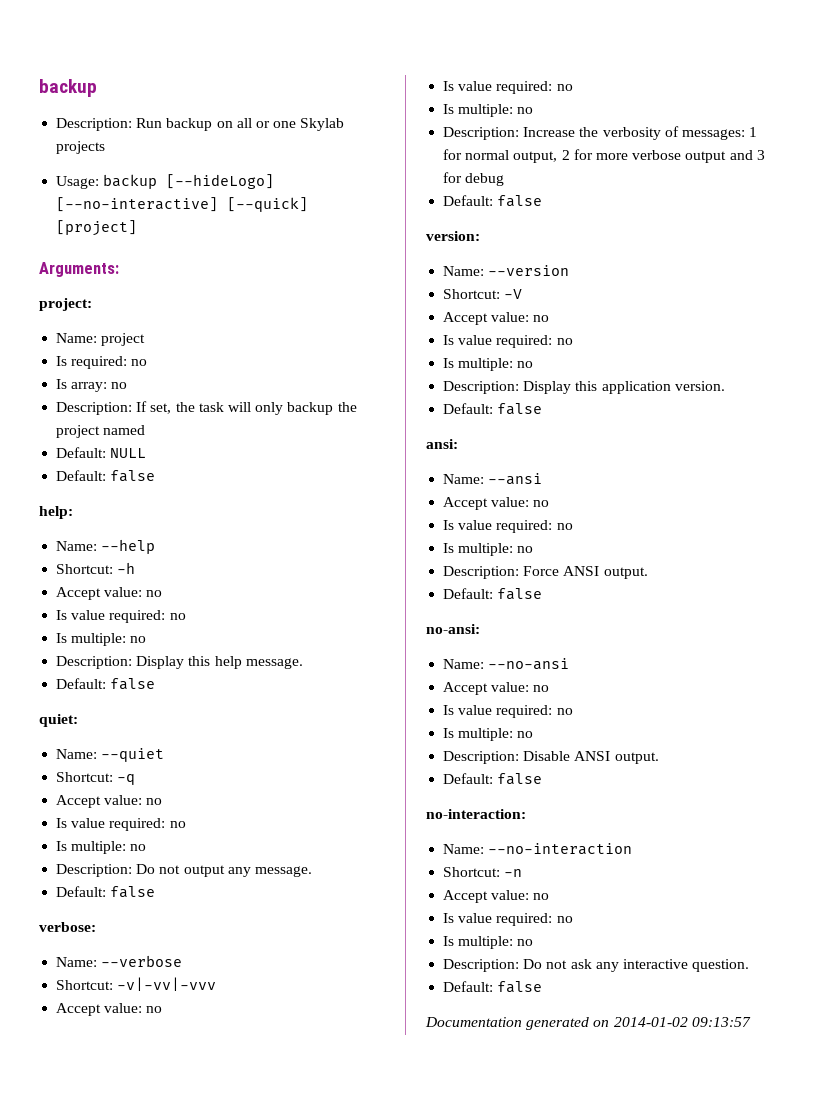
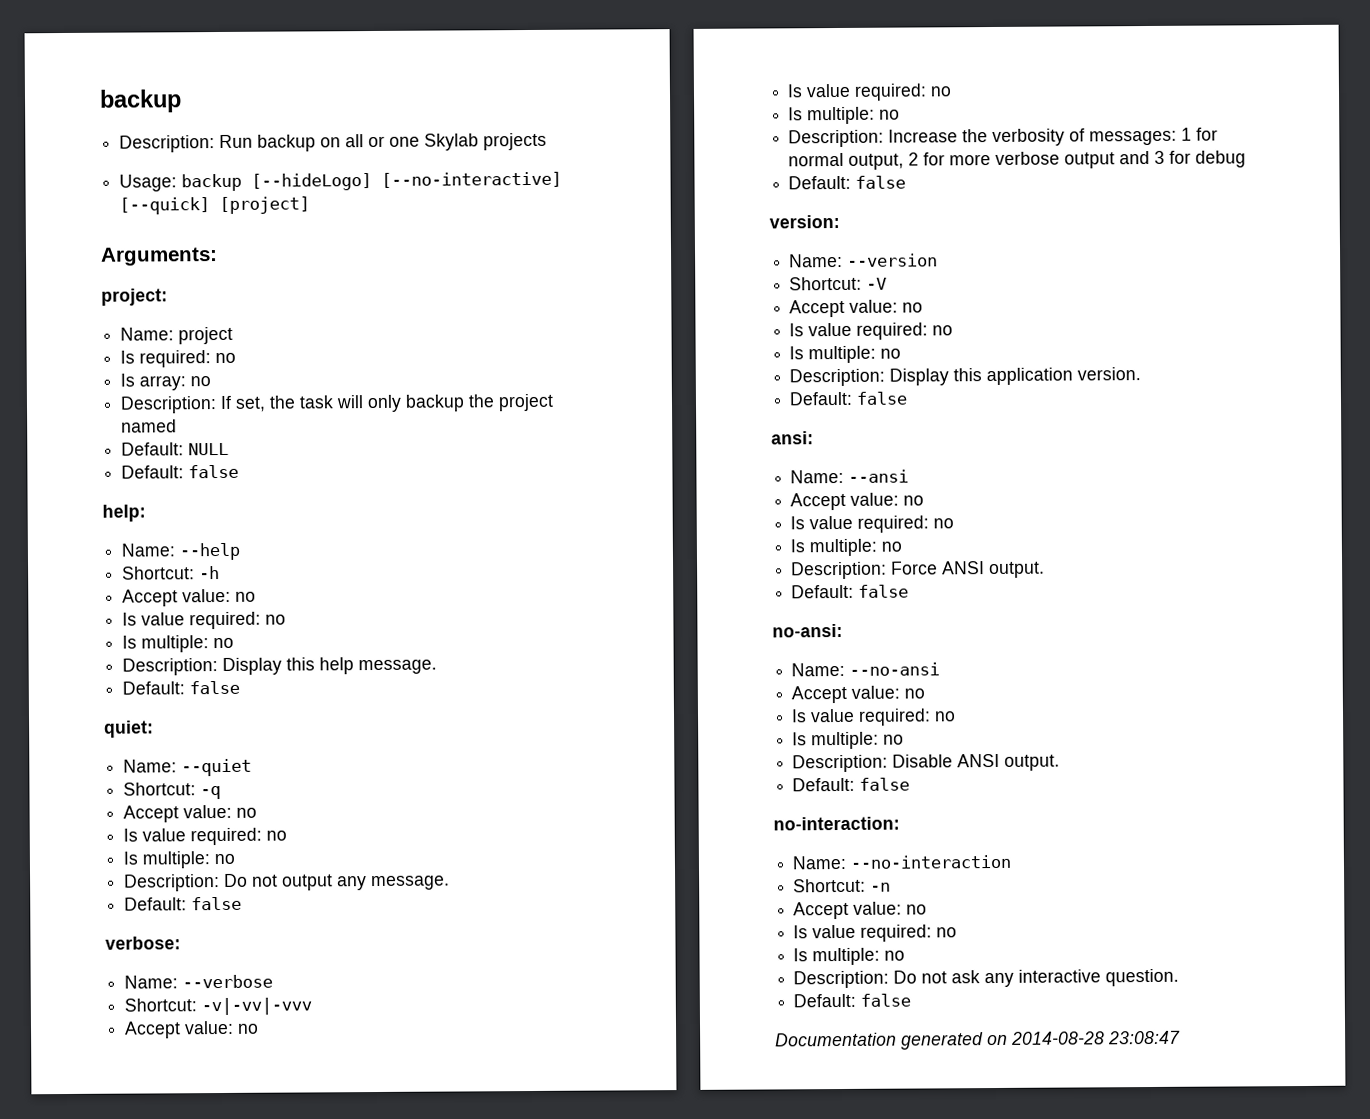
[613,1017,751,1027] 2014-01-02 09:13:57 -> [1011,1030,1181,1045] 2014-08-28 23:08:47

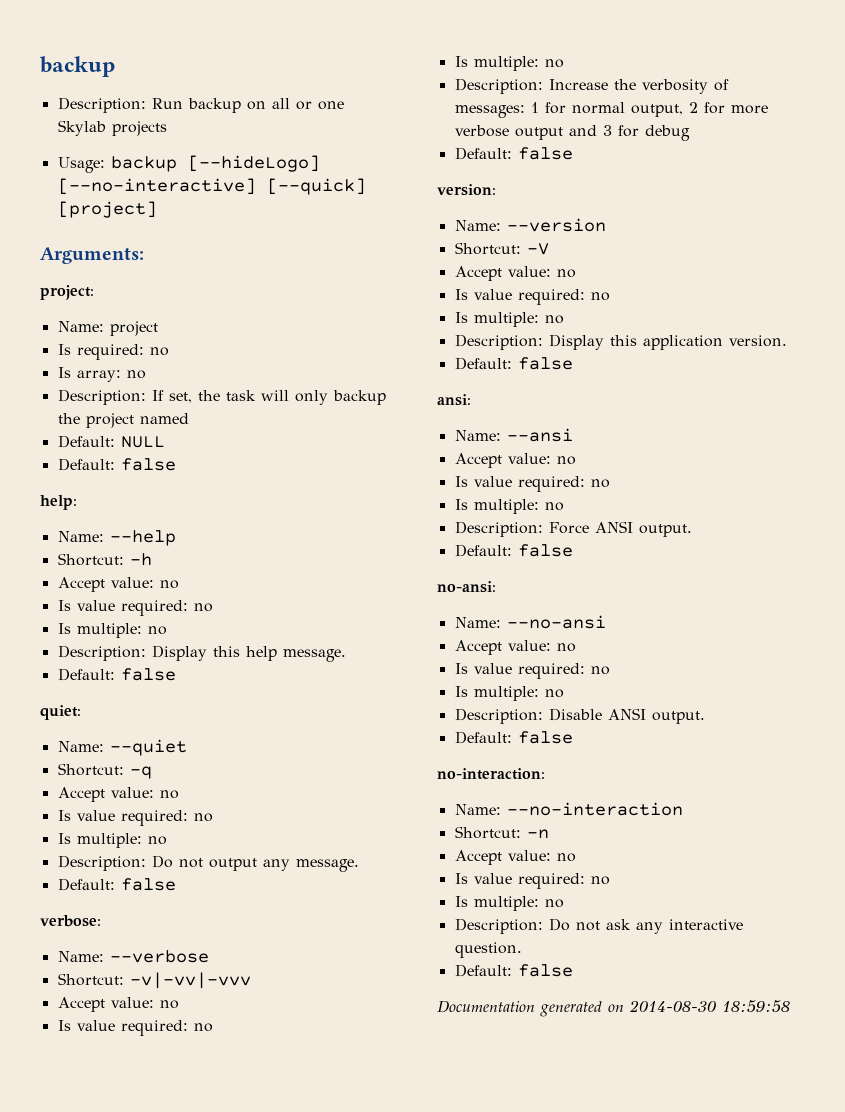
[1011,1030,1181,1045] 2014-08-28 23:08:47 -> [629,1000,790,1013] 2014-08-30 18:59:58

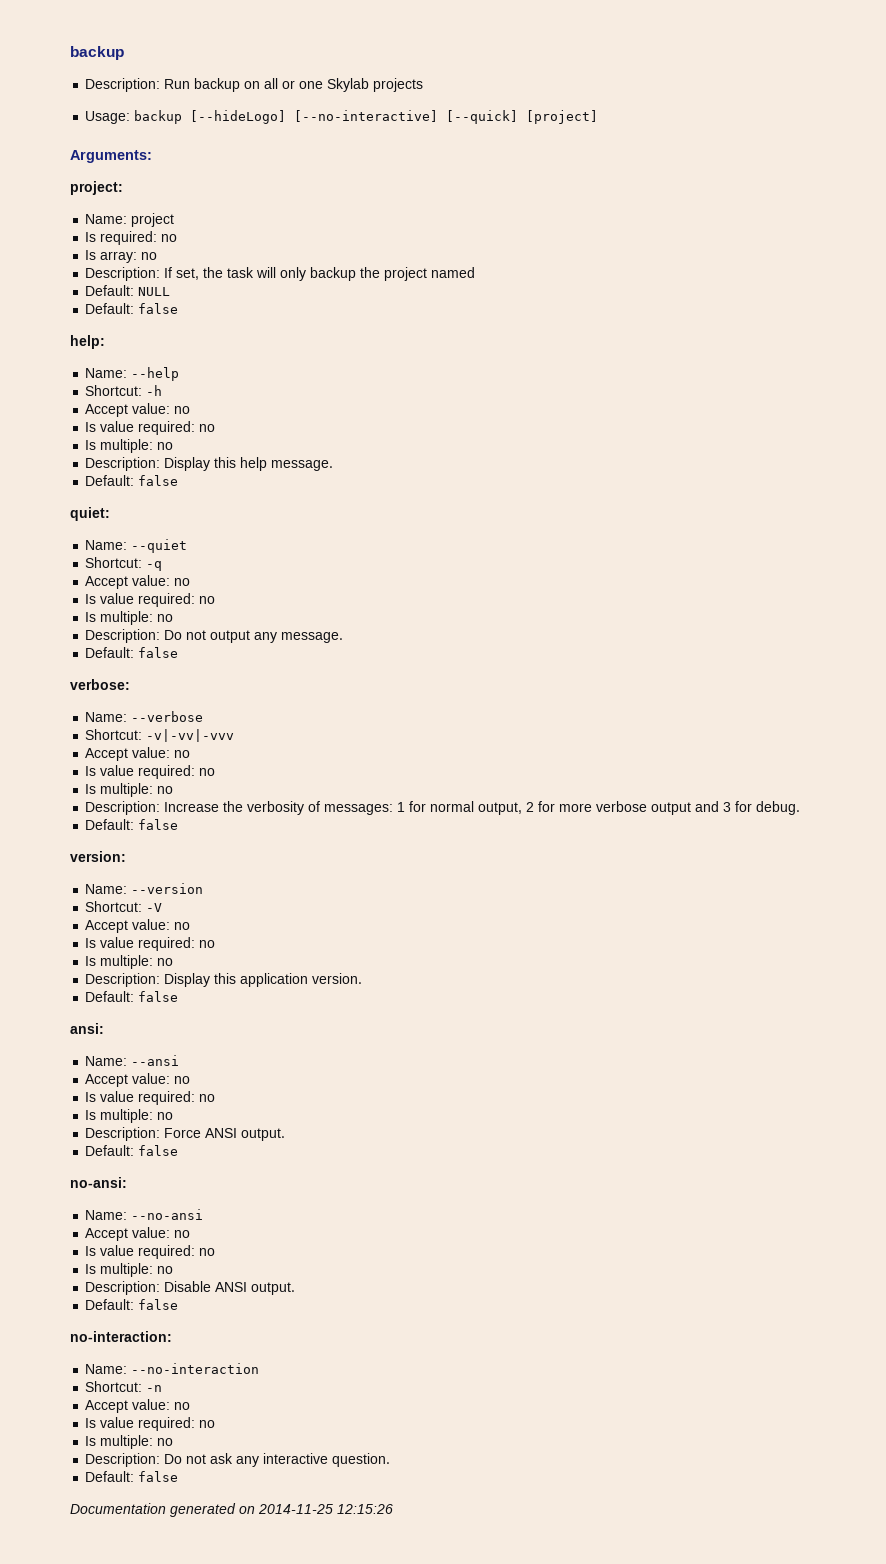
[644,125,690,141] debug -> [756,801,801,815] debug.
[629,1000,790,1013] 2014-08-30 18:59:58 -> [258,1504,393,1514] 2014-11-25 12:15:26

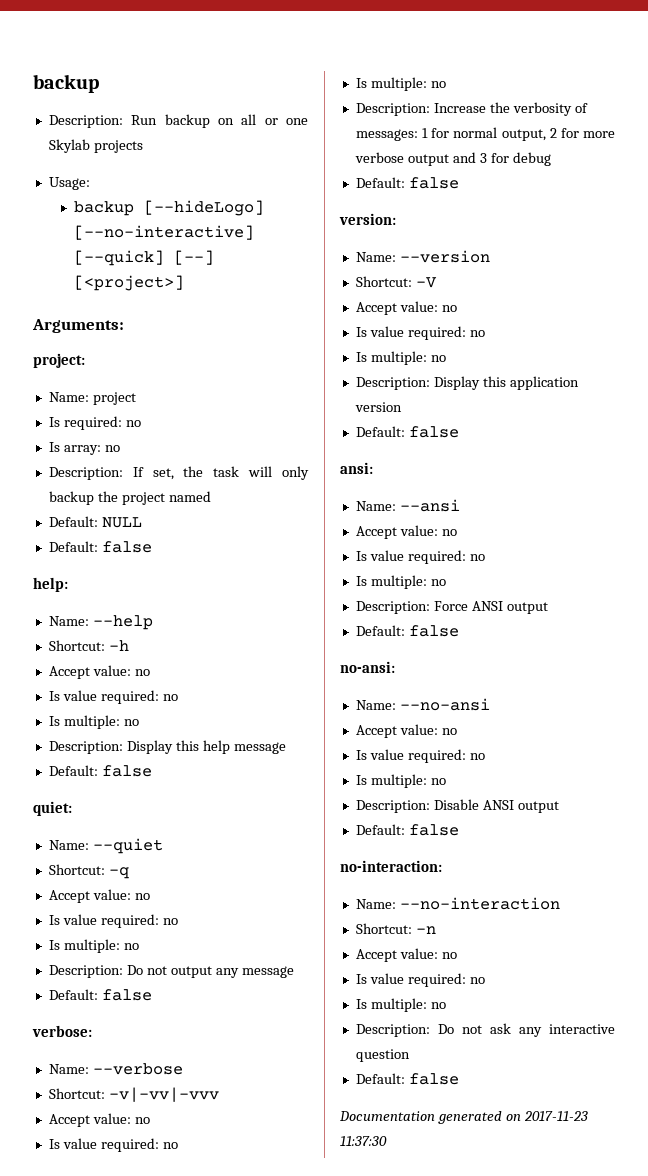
(131, 117) none -> (90, 183) //
[526,110,599,124] [project] -> [173,250,214,265] [73,275,184,291] [--] [<project>]
[271,460,334,471] message. -> [233,742,286,754] message
[281,632,344,643] message. -> [241,966,294,978] message
[756,801,801,815] debug. -> [512,152,551,166] debug
[312,973,363,984] version. -> [354,402,402,412] version
[241,1128,286,1141] output. -> [506,602,548,614] output
[251,1282,296,1295] output. -> [517,801,559,813] output
[332,1453,391,1467] question. -> [355,1049,410,1062] question
[258,1504,393,1514] 2014-11-25 12:15:26 -> [523,1111,588,1121] [340,1136,387,1146] 2017-11-23 11:37:30

